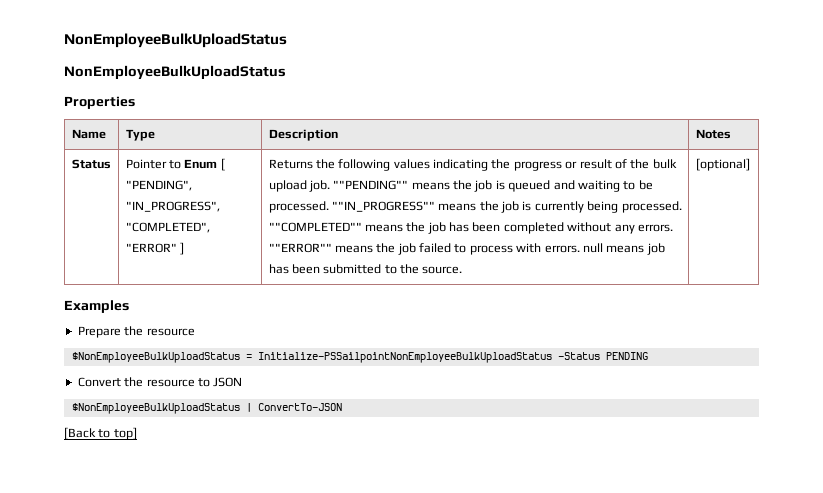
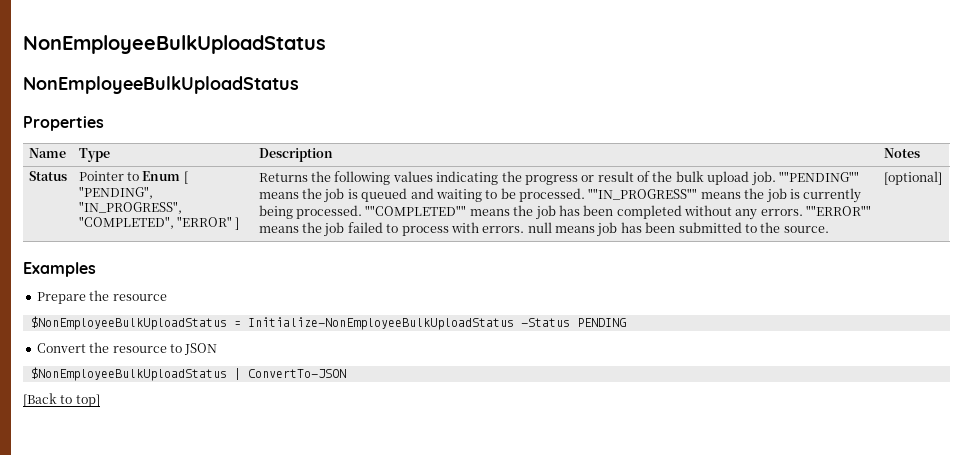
[257,352,552,363] Initialize-PSSailpointNonEmployeeBulkUploadStatus -> [247,317,514,330] Initialize-NonEmployeeBulkUploadStatus

